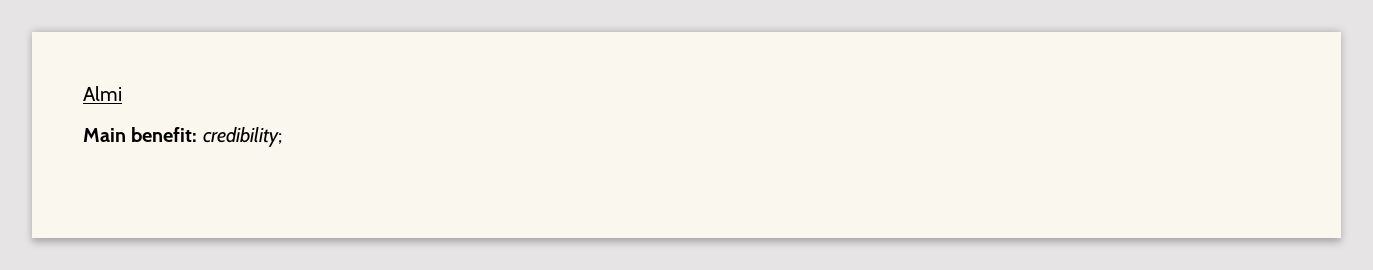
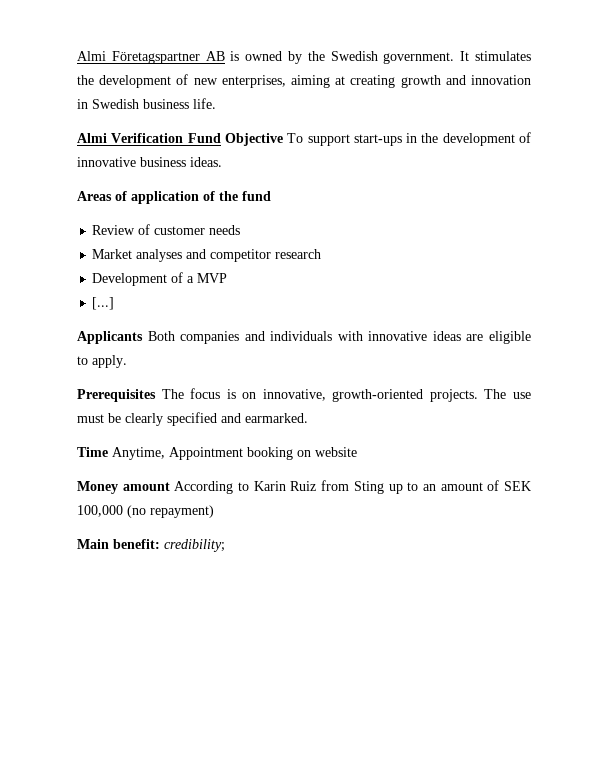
[83,86,122,101] Almi -> [77,51,531,64] [77,74,531,88] [77,98,216,109] [77,132,531,146] [77,157,222,167] [77,191,271,204] [92,224,241,235] [92,249,322,262] [92,272,228,286] [92,297,115,310] [77,331,531,344] [77,355,127,368] [77,388,531,402] [77,412,308,426] [77,447,357,460] [77,480,531,494] [77,505,214,518] Almi Företagspartner AB is owned by the Swedish government. It stimulates the development of new enterprises, aiming at creating growth and innovation in Swedish business life. // Almi Verification Fund Objective To support start-ups in the development of innovative business ideas. // Areas of application of the fund // Review of customer needs // Market analyses and competitor research // Development of a MVP // [...] // Applicants Both companies and individuals with innovative ideas are eligible to apply. // Prerequisites The focus is on innovative, growth-oriented projects. The use must be clearly specified and earmarked. // Time Anytime, Appointment booking on website // Money amount According to Karin Ruiz from Sting up to an amount of SEK 100,000 (no repayment)

